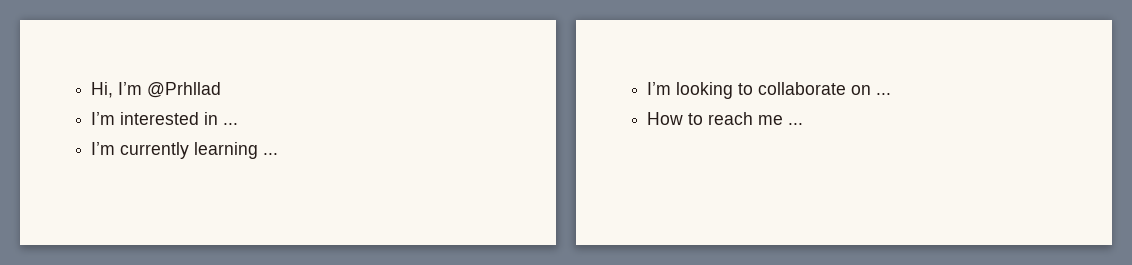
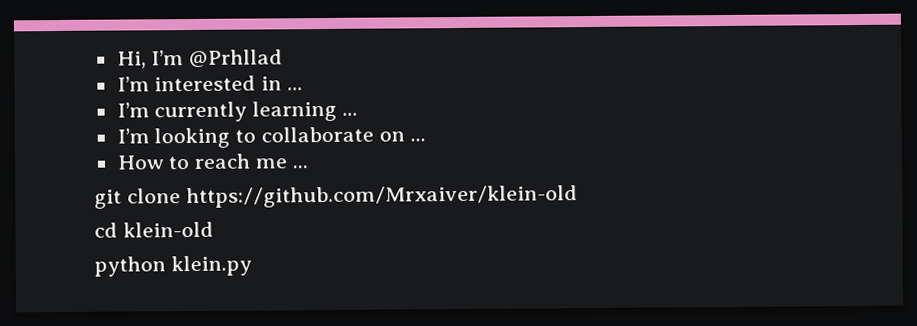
(804, 124) none -> [94,185,578,209] [94,221,214,238] [94,255,252,277] // git clone https://github.com/Mrxaiver/klein-old // cd klein-old // python klein.py

